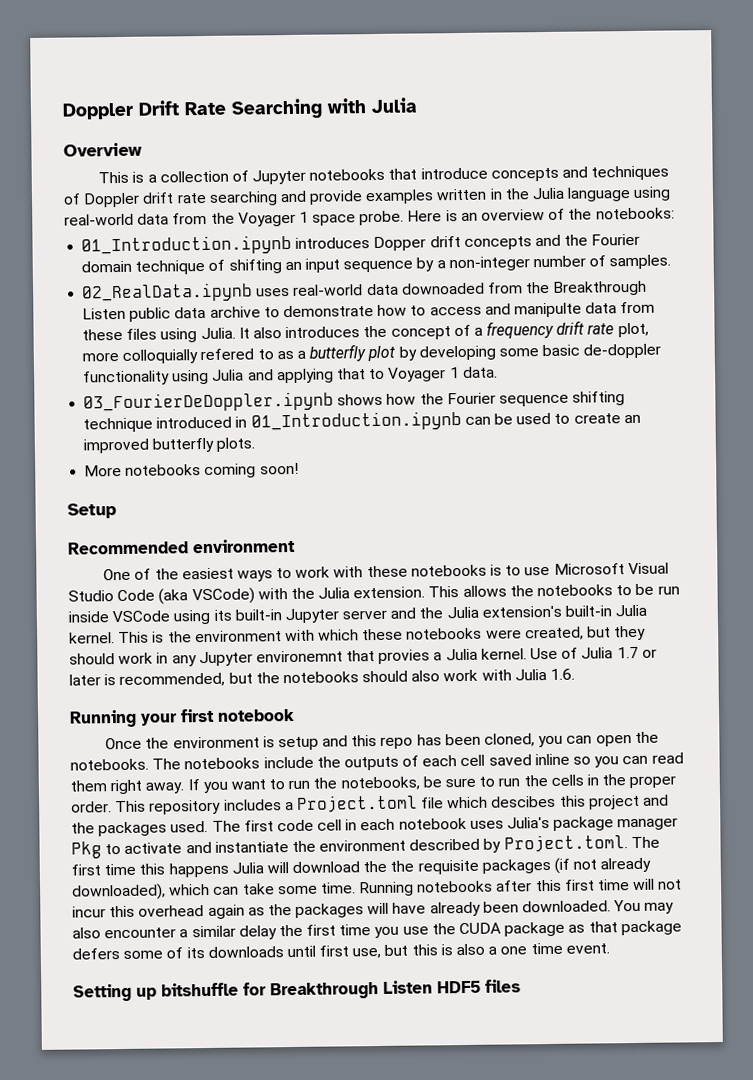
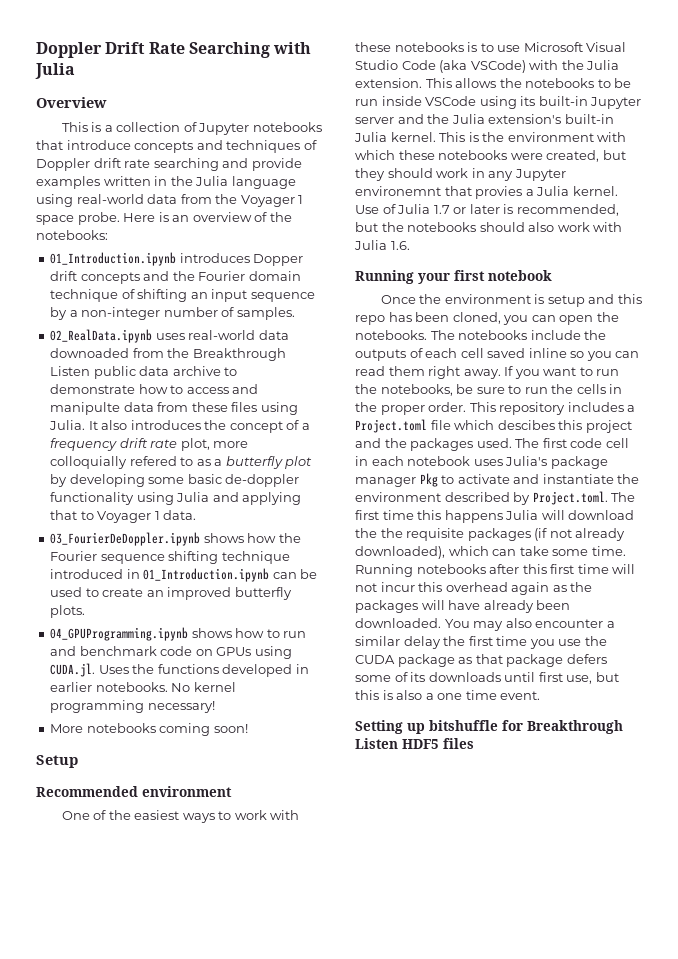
(256, 444) none -> [50,627,307,641] [50,646,292,659] [50,663,309,677] [50,682,236,692] [50,700,215,713] // 04_GPUProgramming.ipynb shows how to run and benchmark code on GPUs using CUDA.jl. Uses the functions developed in earlier notebooks. No kernel programming necessary!

